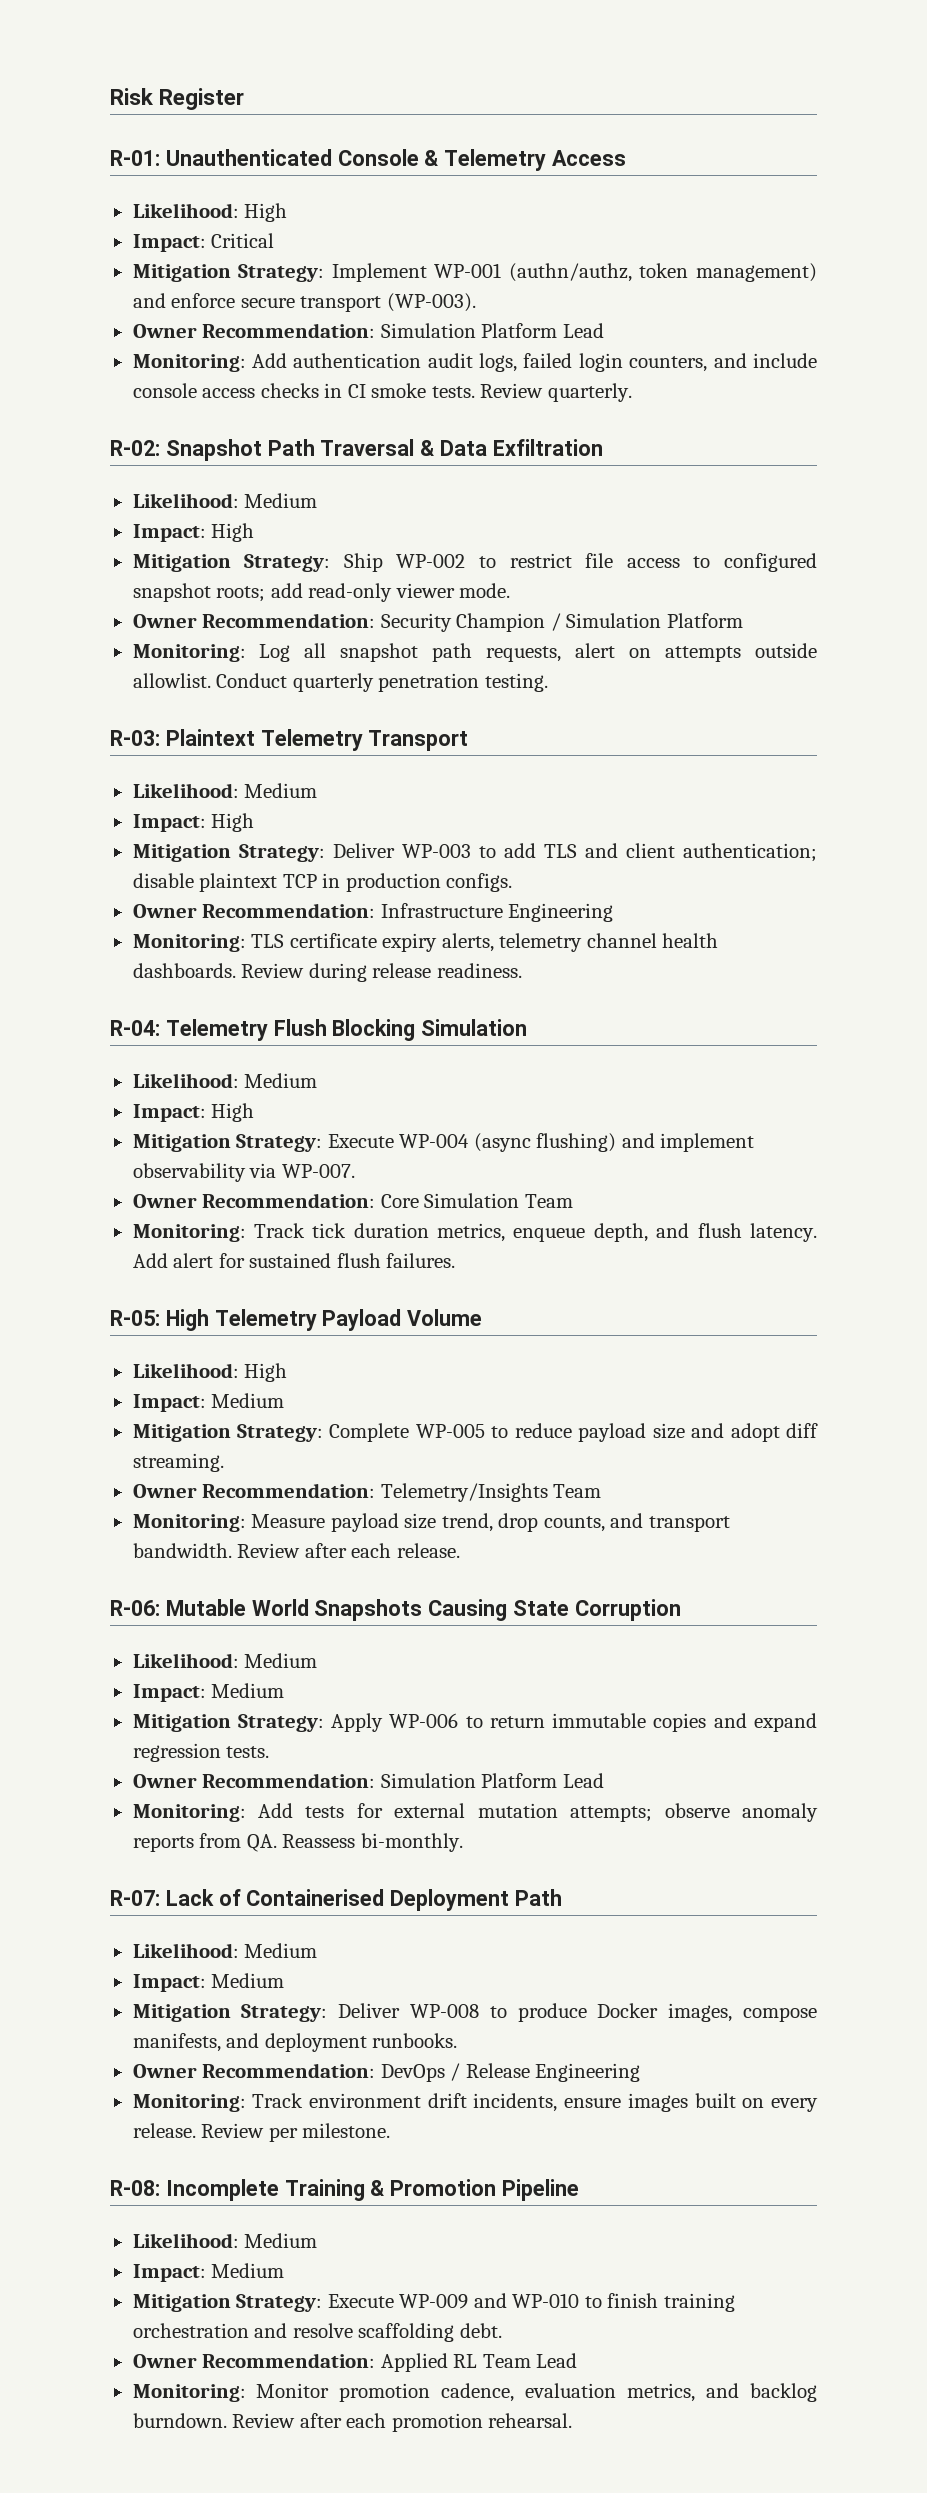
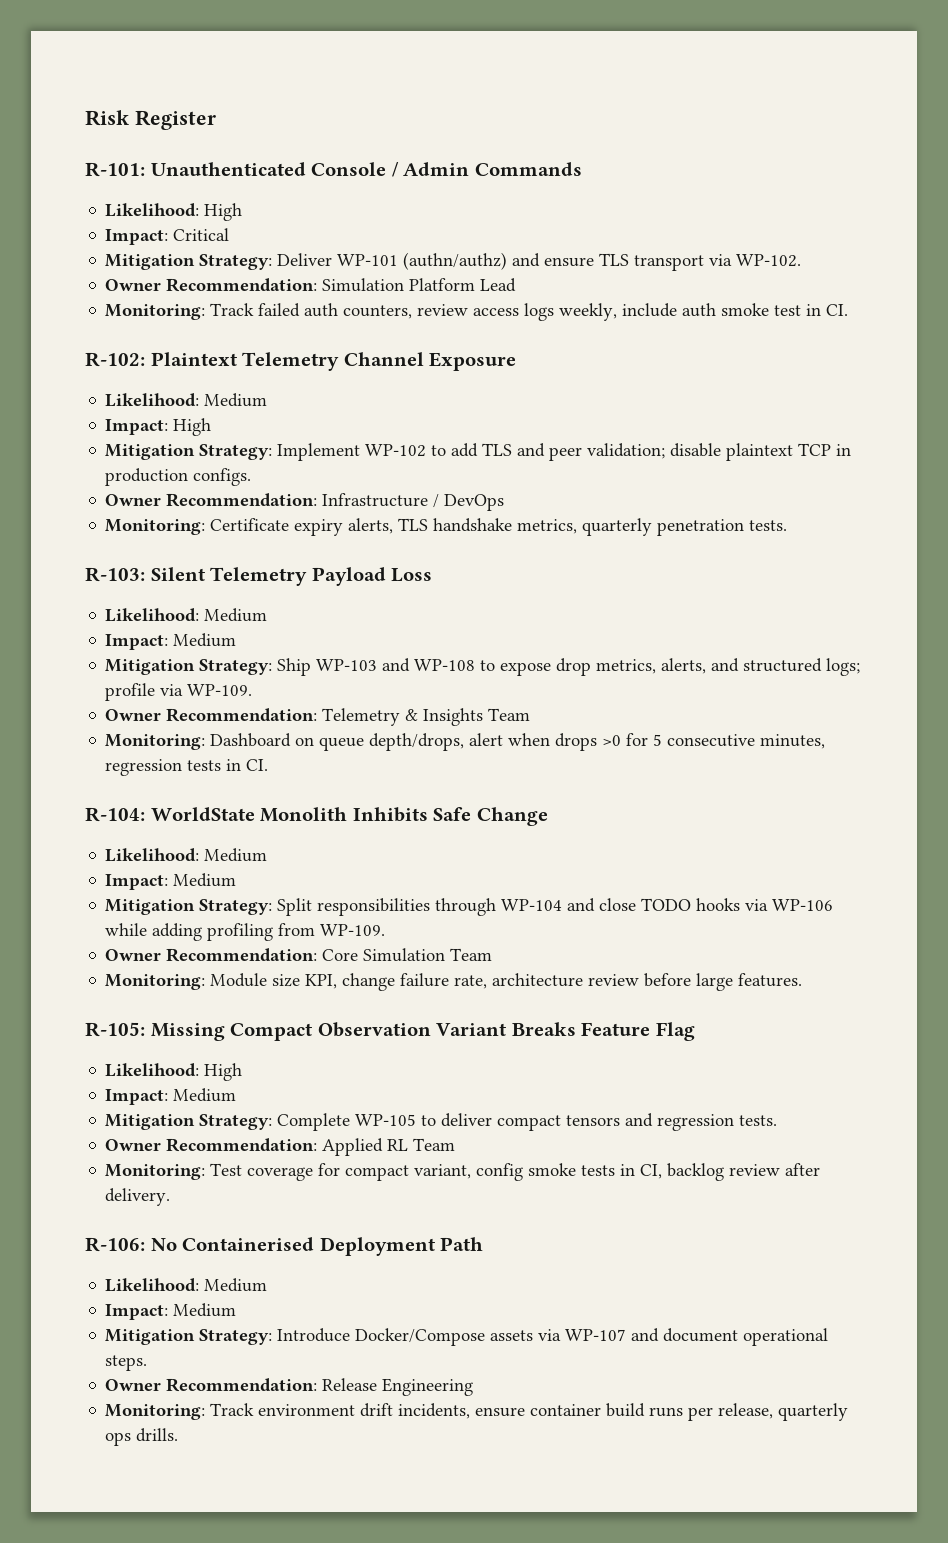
[110,150,160,166] R-01: -> [85,162,145,177] R-101:
[424,149,627,171] & Telemetry Access -> [391,162,582,177] / Admin Commands
[331,263,817,282] [132,293,476,312] [132,323,604,338] [132,353,817,372] [132,383,632,402] [110,439,603,461] [132,493,318,508] [132,523,255,542] [132,553,818,572] [132,583,511,602] [132,613,743,632] [132,643,818,662] [132,673,548,692] [110,729,469,751] [132,783,318,798] [132,813,255,832] [132,843,471,862] Implement WP-001 (authn/authz, token management) and enforce secure transport (WP-003). // Owner Recommendation: Simulation Platform Lead // Monitoring: Add authentication audit logs, failed login counters, and include console access checks in CI smoke tests. Review quarterly. // R-02: Snapshot Path Traversal & Data Exfiltration // Likelihood: Medium // Impact: High // Mitigation Strategy: Ship WP-002 to restrict file access to configured snapshot roots; add read-only viewer mode. // Owner Recommendation: Security Champion / Simulation Platform // Monitoring: Log all snapshot path requests, alert on attempts outside allowlist. Conduct quarterly penetration testing. // R-03: Plaintext Telemetry Transport // Likelihood: Medium // Impact: High // Mitigation Strategy: Deliver WP-003 -> [277,252,802,271] [105,278,517,292] [105,303,849,321] [85,352,517,371] [105,393,268,407] [105,418,212,436] [105,443,427,461] Deliver WP-101 (authn/authz) and ensure TLS transport via WP-102. // Owner Recommendation: Simulation Platform Lead // Monitoring: Track failed auth counters, review access logs weekly, include auth smoke test in CI. // R-102: Plaintext Telemetry Channel Exposure // Likelihood: Medium // Impact: High // Mitigation Strategy: Implement WP-102
[625,843,817,862] client authentication; -> [549,443,666,461] peer validation;
[508,903,614,922] [132,933,719,952] [132,963,522,982] [110,1019,528,1041] [132,1073,318,1088] [132,1103,255,1122] [132,1133,755,1152] [132,1163,355,1182] Engineering // Monitoring: TLS certificate expiry alerts, telemetry channel health dashboards. Review during release readiness. // R-04: Telemetry Flush Blocking Simulation // Likelihood: Medium // Impact: High // Mitigation Strategy: Execute WP-004 (async flushing) and implement observability via WP-007. -> [433,494,505,511] [105,518,788,536] [85,567,433,586] [105,608,268,622] [105,633,237,650] [105,658,861,676] [105,683,253,701] [105,708,531,726] [105,733,826,751] [105,759,269,776] [85,807,548,826] [105,848,268,862] [105,873,237,890] [105,898,834,916] [105,923,386,941] / DevOps // Monitoring: Certificate expiry alerts, TLS handshake metrics, quarterly penetration tests. // R-103: Silent Telemetry Payload Loss // Likelihood: Medium // Impact: Medium // Mitigation Strategy: Ship WP-103 and WP-108 to expose drop metrics, alerts, and structured logs; profile via WP-109. // Owner Recommendation: Telemetry & Insights Team // Monitoring: Dashboard on queue depth/drops, alert when drops >0 for 5 consecutive minutes, regression tests in CI. // R-104: WorldState Monolith Inhibits Safe Change // Likelihood: Medium // Impact: Medium // Mitigation Strategy: Split responsibilities through WP-104 and close TODO hooks via WP-106 while adding profiling from WP-109.
[253,1223,817,1242] [132,1253,456,1268] [110,1309,483,1331] Track tick duration metrics, enqueue depth, and flush latency. Add alert for sustained flush failures. // R-05: High Telemetry Payload Volume -> [210,973,803,991] [85,1022,695,1041] Module size KPI, change failure rate, architecture review before large features. // R-105: Missing Compact Observation Variant Breaks Feature Flag
[415,1423,819,1442] [132,1453,224,1472] [132,1483,602,1502] [132,1513,730,1532] [132,1543,460,1558] [110,1599,681,1621] [132,1653,318,1668] [132,1683,285,1702] [132,1713,818,1732] [132,1743,270,1762] [132,1773,604,1788] [132,1803,818,1822] [132,1833,463,1852] [110,1889,241,1906] WP-005 to reduce payload size and adopt diff streaming. // Owner Recommendation: Telemetry/Insights Team // Monitoring: Measure payload size trend, drop counts, and transport bandwidth. Review after each release. // R-06: Mutable World Snapshots Causing State Corruption // Likelihood: Medium // Impact: Medium // Mitigation Strategy: Apply WP-006 to return immutable copies and expand regression tests. // Owner Recommendation: Simulation Platform Lead // Monitoring: Add tests for external mutation attempts; observe anomaly reports from QA. Reassess bi-monthly. // R-07: Lack of -> [355,1113,778,1131] [105,1138,456,1156] [105,1163,821,1181] [105,1188,171,1206] [85,1237,177,1252] WP-105 to deliver compact tensors and regression tests. // Owner Recommendation: Applied RL Team // Monitoring: Test coverage for compact variant, config smoke tests in CI, backlog review after delivery. // R-106: No
[338,2003,818,2022] [132,2033,458,2052] [132,2063,461,2082] Deliver WP-008 to produce Docker images, compose manifests, and deployment runbooks. // Owner Recommendation: DevOps / -> [277,1328,829,1346] [105,1355,148,1371] [105,1378,318,1392] Introduce Docker/Compose assets via WP-107 and document operational steps. // Owner Recommendation:
[627,2093,819,2112] [132,2123,391,2142] [110,2179,580,2201] [132,2233,318,2248] [132,2263,285,2282] [132,2293,735,2312] [132,2323,502,2342] [132,2353,578,2372] [132,2383,817,2402] [132,2413,573,2432] images built on every release. Review per milestone. // R-08: Incomplete Training & Promotion Pipeline // Likelihood: Medium // Impact: Medium // Mitigation Strategy: Execute WP-009 and WP-010 to finish training orchestration and resolve scaffolding debt. // Owner Recommendation: Applied RL Team Lead // Monitoring: Monitor promotion cadence, evaluation metrics, and backlog burndown. Review after each promotion rehearsal. -> [530,1403,849,1421] [105,1428,179,1446] container build runs per release, quarterly ops drills.

